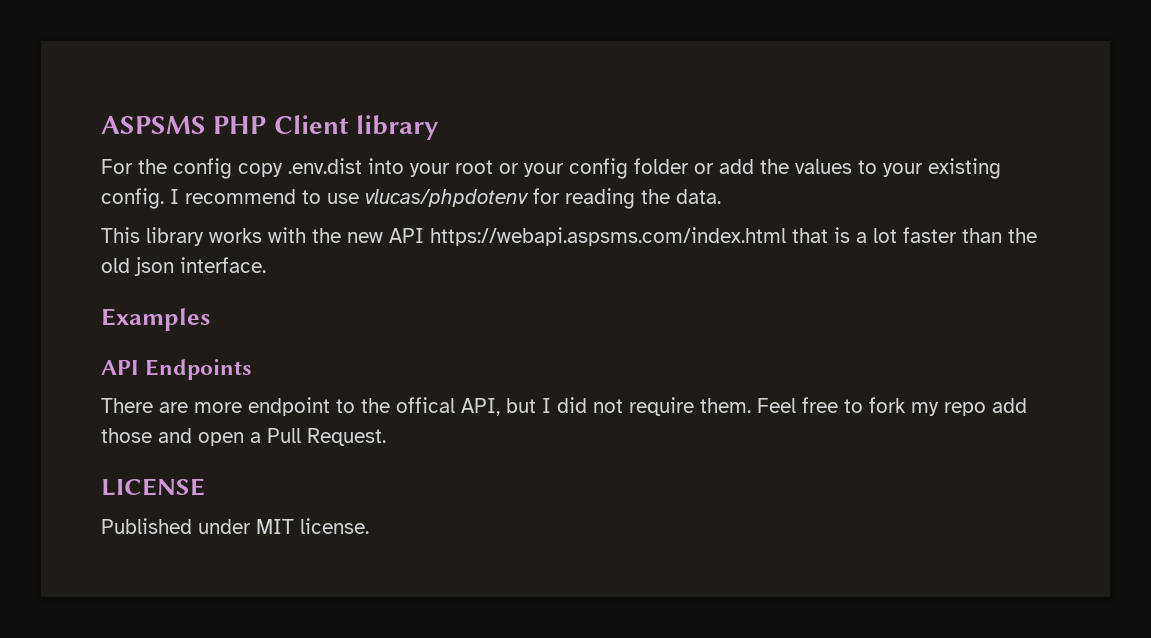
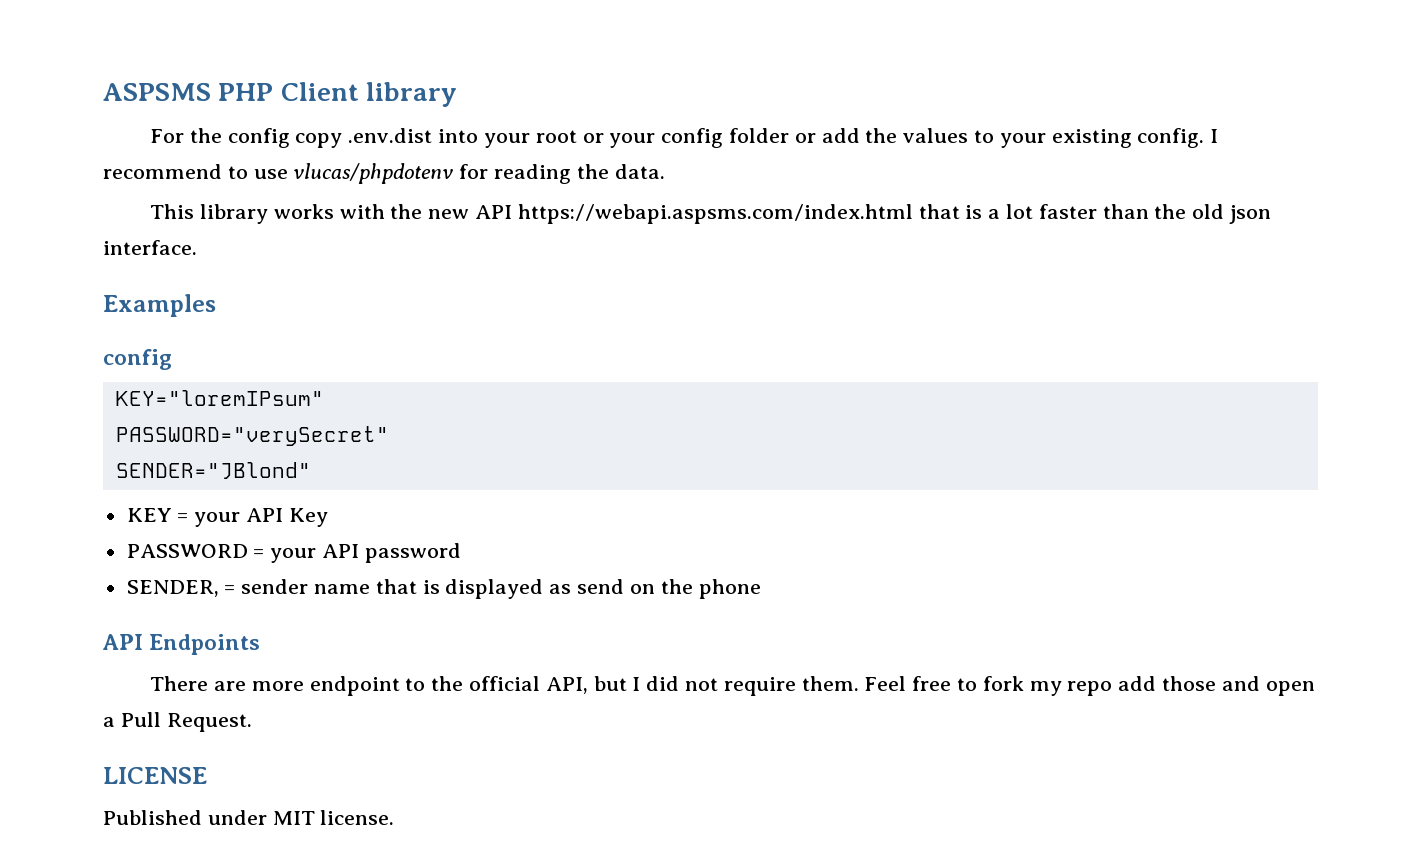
(210, 319) none -> [103,349,172,370] [115,390,324,406] [115,426,389,446] [115,462,311,479] [126,508,328,527] [126,543,461,563] [126,579,761,599] // config // KEY="loremIPsum" // PASSWORD="verySecret" // SENDER="JBlond" // KEY = your API Key // PASSWORD = your API password // SENDER, = sender name that is displayed as send on the phone
[396,397,455,413] offical -> [468,676,540,691] official

